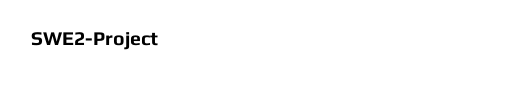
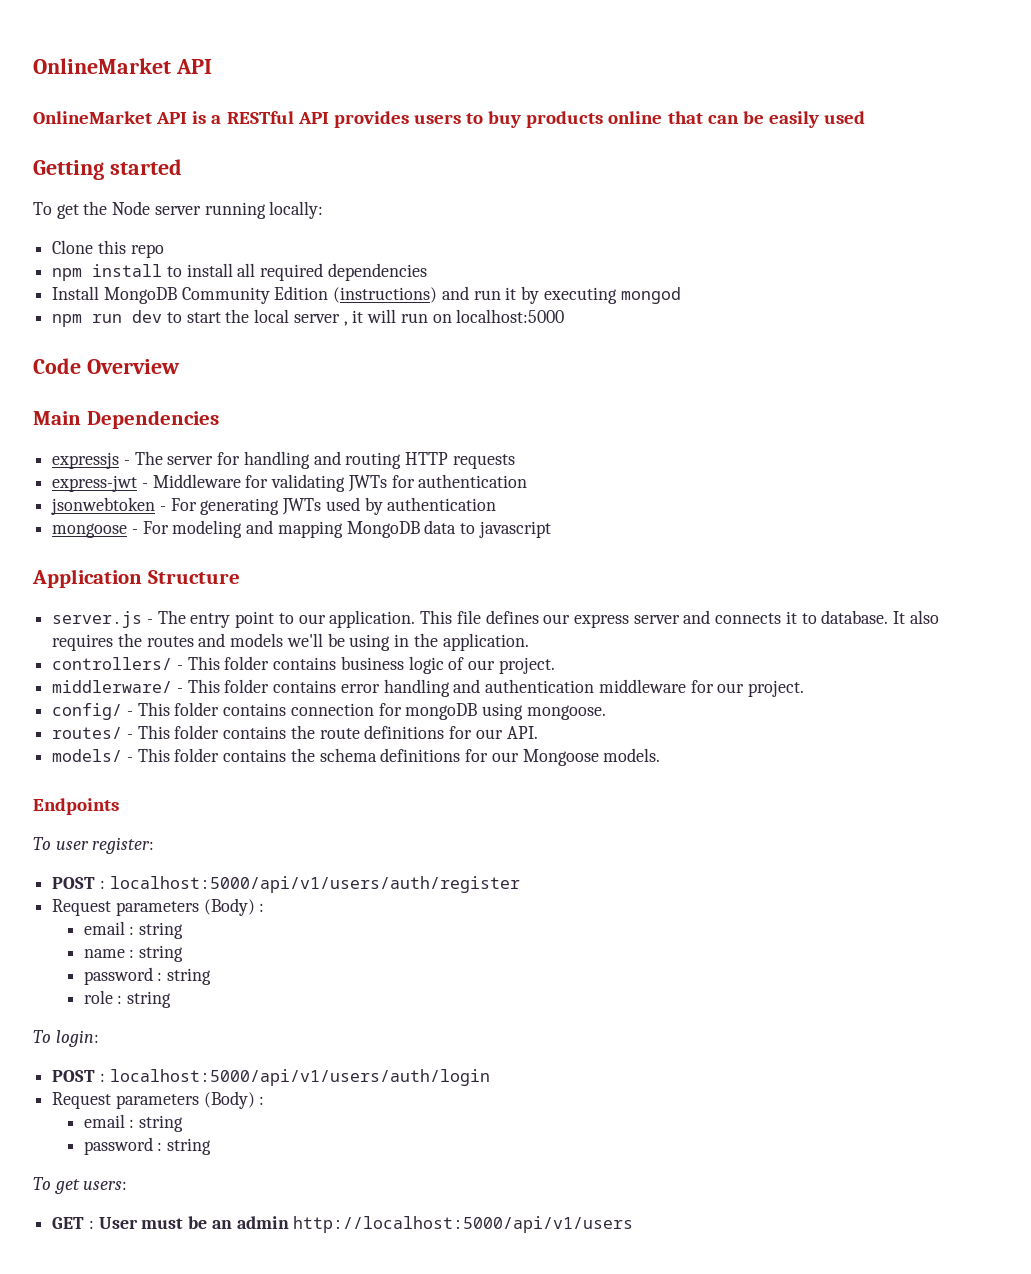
[31,32,158,50] SWE2-Project -> [33,58,212,74] [33,111,866,128] [33,159,182,180] [33,201,324,219] [52,240,164,258] [52,263,427,281] [52,286,681,304] [52,309,565,327] [33,358,180,374] [33,410,219,429] [52,451,515,469] [52,474,528,492] [51,497,497,515] [52,520,551,538] [32,569,240,588] [52,610,939,628] [52,633,529,651] [52,656,555,674] [52,679,804,697] [52,702,606,720] [52,725,538,739] [52,748,661,766] [33,798,119,815] [33,837,155,854] [52,876,520,893] [52,898,265,916] [83,921,184,939] [83,945,184,962] [83,967,212,985] [83,990,172,1008] [33,1030,99,1047] [52,1069,490,1086] [52,1091,265,1109] [83,1114,184,1132] [83,1137,212,1155] [33,1177,128,1194] [52,1216,634,1233] OnlineMarket API // OnlineMarket API is a RESTful API provides users to buy products online that can be easily used // Getting started // To get the Node server running locally: // Clone this repo // npm install to install all required dependencies // Install MongoDB Community Edition (instructions) and run it by executing mongod // npm run dev to start the local server , it will run on localhost:5000 // Code Overview // Main Dependencies // expressjs - The server for handling and routing HTTP requests // express-jwt - Middleware for validating JWTs for authentication // jsonwebtoken - For generating JWTs used by authentication // mongoose - For modeling and mapping MongoDB data to javascript // Application Structure // server.js - The entry point to our application. This file defines our express server and connects it to database. It also requires the routes and models we'll be using in the application. // controllers/ - This folder contains business logic of our project. // middlerware/ - This folder contains error handling and authentication middleware for our project. // config/ - This folder contains connection for mongoDB using mongoose. // routes/ - This folder contains the route definitions for our API. // models/ - This folder contains the schema definitions for our Mongoose models. // Endpoints // To user register: // POST : localhost:5000/api/v1/users/auth/register // Request parameters (Body) : // email : string // name : string // password : string // role : string // To login: // POST : localhost:5000/api/v1/users/auth/login // Request parameters (Body) : // email : string // password : string // To get users: // GET : User must be an admin http://localhost:5000/api/v1/users

